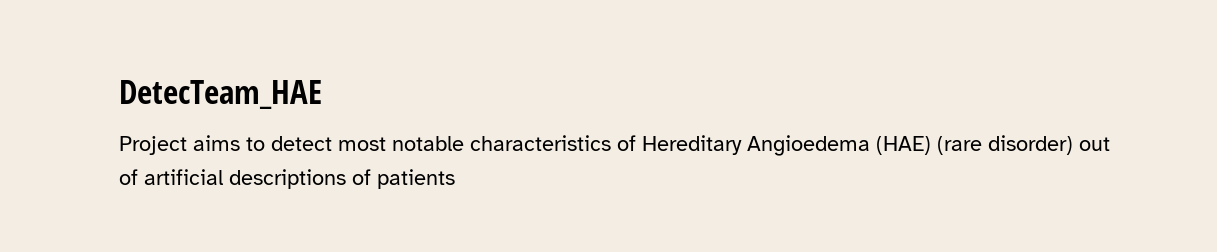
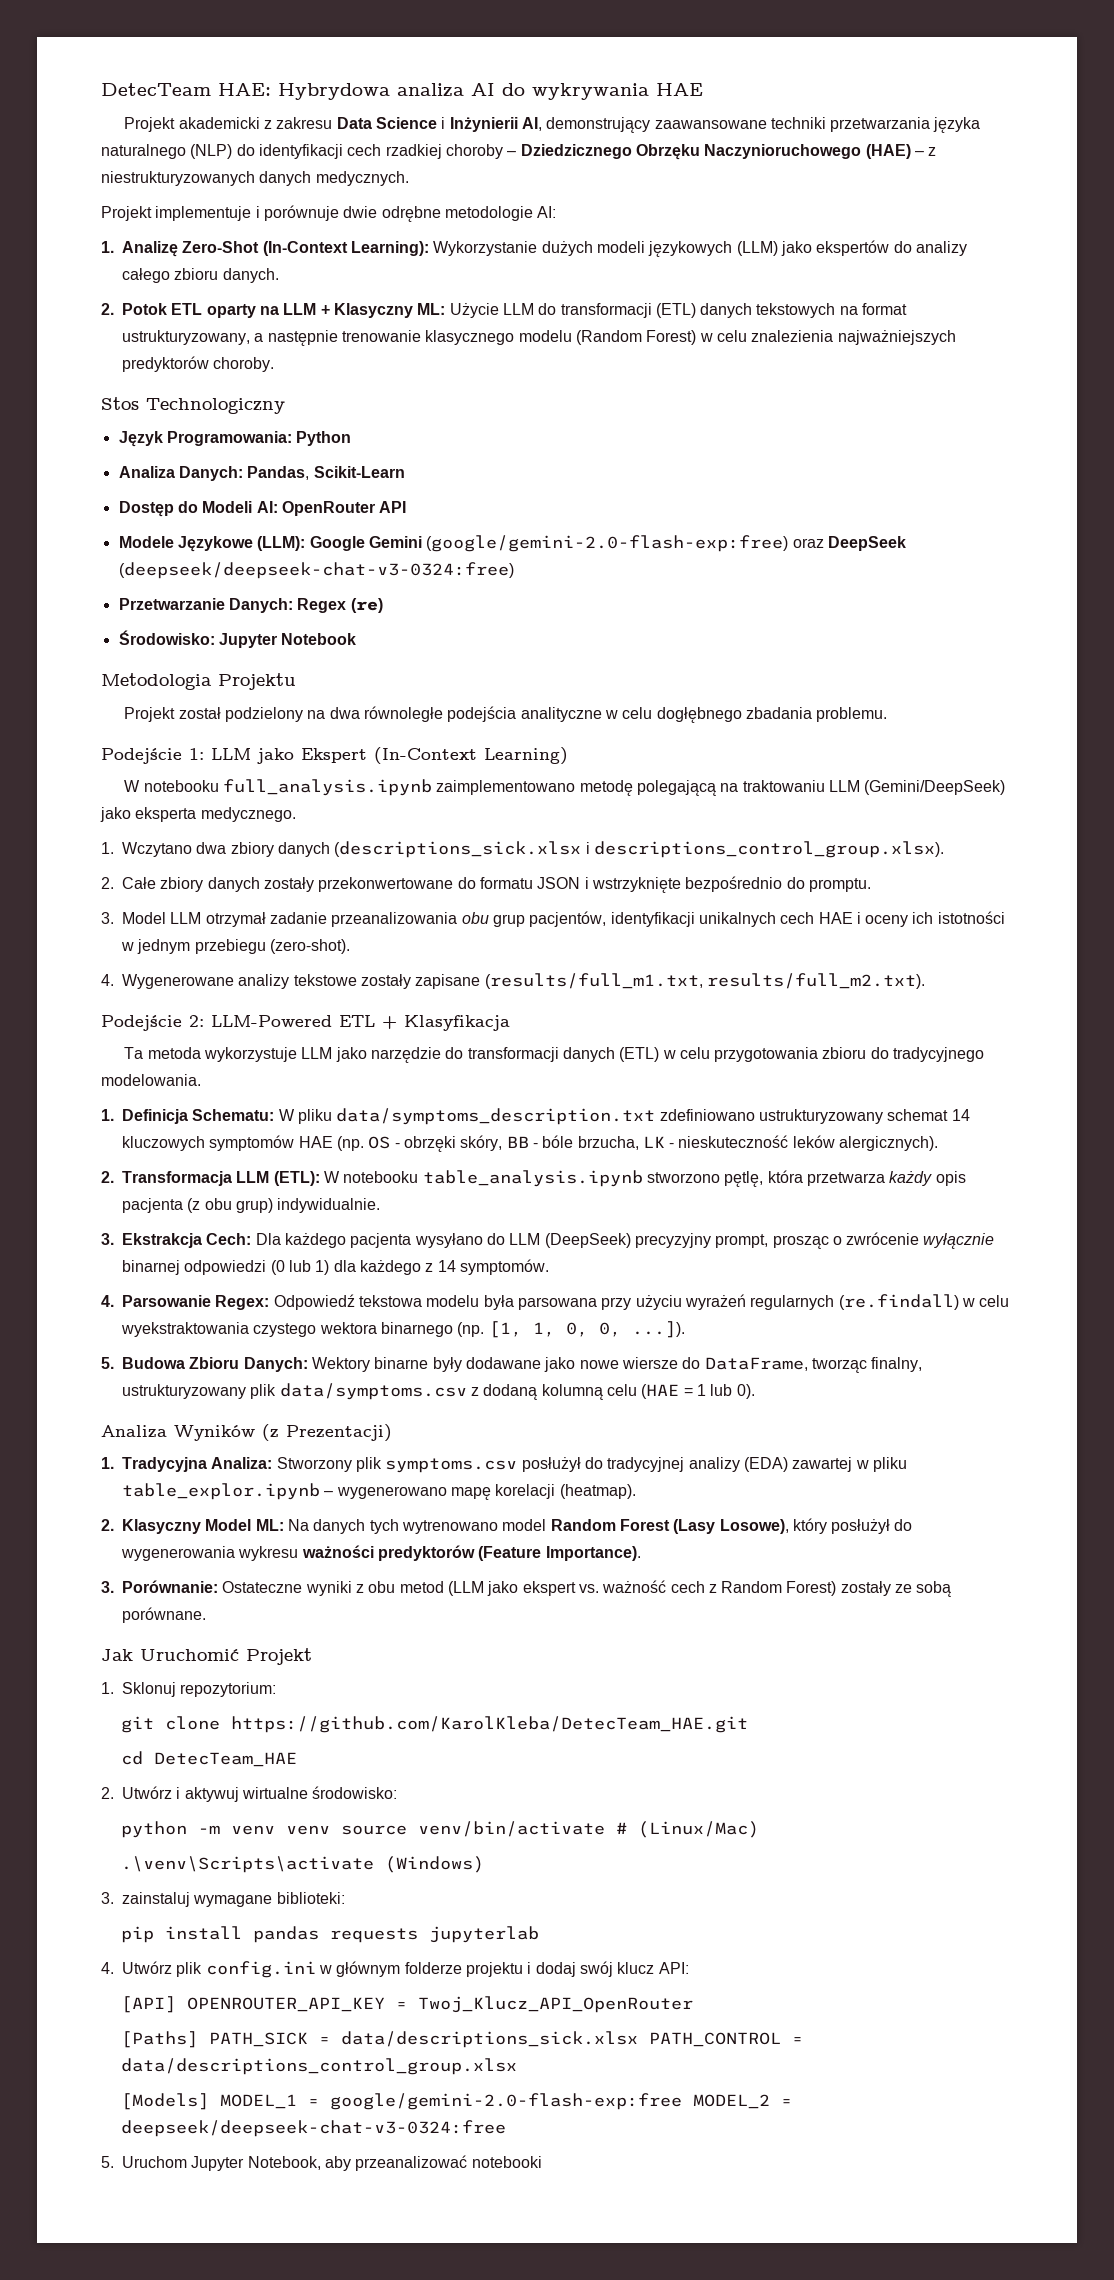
[119,80,322,109] [119,135,1110,156] [119,169,455,189] DetecTeam_HAE // Project aims to detect most notable characteristics of Hereditary Angioedema (HAE) (rare disorder) out of artificial descriptions of patients -> [101,83,703,100] [124,117,981,133] [101,144,937,160] [101,171,409,186] [101,205,557,222] [101,240,967,257] [122,268,279,283] [101,303,908,318] [122,330,956,346] [122,356,275,372] [101,397,285,414] [118,431,352,447] [118,466,405,481] [118,501,407,517] [118,535,906,552] [118,562,514,579] [118,598,383,613] [118,630,357,648] [101,673,296,690] [124,706,888,723] [101,747,568,765] [124,779,1006,796] [100,807,296,822] [101,841,944,858] [101,876,871,893] [101,911,1005,927] [121,939,350,954] [101,973,925,989] [101,1015,510,1031] [124,1047,985,1063] [101,1074,201,1086] [101,1108,970,1125] [122,1135,939,1152] [101,1170,966,1187] [122,1198,381,1213] [101,1232,995,1249] [122,1259,549,1275] [101,1294,1010,1310] [121,1321,685,1338] [101,1357,923,1373] [122,1383,755,1400] [101,1424,392,1442] [101,1457,907,1473] [122,1483,636,1500] [101,1518,913,1534] [121,1545,641,1561] [101,1580,952,1597] [122,1607,206,1623] [101,1648,312,1665] [101,1682,277,1697] [121,1716,749,1733] [121,1751,298,1767] [101,1786,398,1802] [121,1821,760,1838] [121,1856,485,1873] [101,1892,345,1907] [121,1926,540,1943] [101,1961,689,1978] [121,1996,694,2013] [121,2031,804,2048] [121,2058,518,2075] [121,2093,793,2110] [121,2120,507,2137] [101,2155,542,2171] DetecTeam HAE: Hybrydowa analiza AI do wykrywania HAE // Projekt akademicki z zakresu Data Science i Inżynierii AI, demonstrujący zaawansowane techniki przetwarzania języka naturalnego (NLP) do identyfikacji cech rzadkiej choroby – Dziedzicznego Obrzęku Naczynioruchowego (HAE) – z niestrukturyzowanych danych medycznych. // Projekt implementuje i porównuje dwie odrębne metodologie AI: // 1. Analizę Zero-Shot (In-Context Learning): Wykorzystanie dużych modeli językowych (LLM) jako ekspertów do analizy całego zbioru danych. // 2. Potok ETL oparty na LLM + Klasyczny ML: Użycie LLM do transformacji (ETL) danych tekstowych na format ustrukturyzowany, a następnie trenowanie klasycznego modelu (Random Forest) w celu znalezienia najważniejszych predyktorów choroby. // Stos Technologiczny // Język Programowania: Python // Analiza Danych: Pandas, Scikit-Learn // Dostęp do Modeli AI: OpenRouter API // Modele Językowe (LLM): Google Gemini (google/gemini-2.0-flash-exp:free) oraz DeepSeek (deepseek/deepseek-chat-v3-0324:free) // Przetwarzanie Danych: Regex (re) // Środowisko: Jupyter Notebook // Metodologia Projektu // Projekt został podzielony na dwa równoległe podejścia analityczne w celu dogłębnego zbadania problemu. // Podejście 1: LLM jako Ekspert (In-Context Learning) // W notebooku full_analysis.ipynb zaimplementowano metodę polegającą na traktowaniu LLM (Gemini/DeepSeek) jako eksperta medycznego. // 1. Wczytano dwa zbiory danych (descriptions_sick.xlsx i descriptions_control_group.xlsx). // 2. Całe zbiory danych zostały przekonwertowane do formatu JSON i wstrzyknięte bezpośrednio do promptu. // 3. Model LLM otrzymał zadanie przeanalizowania obu grup pacjentów, identyfikacji unikalnych cech HAE i oceny ich istotności w jednym przebiegu (zero-shot). // 4. Wygenerowane analizy tekstowe zostały zapisane (results/full_m1.txt, results/full_m2.txt). // Podejście 2: LLM-Powered ETL + Klasyfikacja // Ta metoda wykorzystuje LLM jako narzędzie do transformacji danych (ETL) w celu przygotowania zbioru do tradycyjnego modelowania. // 1. Definicja Schematu: W pliku data/symptoms_description.txt zdefiniowano ustrukturyzowany schemat 14 kluczowych symptomów HAE (np. OS - obrzęki skóry, BB - bóle brzucha, LK - nieskuteczność leków alergicznych). // 2. Transformacja LLM (ETL): W notebooku table_analysis.ipynb stworzono pętlę, która przetwarza każdy opis pacjenta (z obu grup) indywidualnie. // 3. Ekstrakcja Cech: Dla każdego pacjenta wysyłano do LLM (DeepSeek) precyzyjny prompt, prosząc o zwrócenie wyłącznie binarnej odpowiedzi (0 lub 1) dla każdego z 14 symptomów. // 4. Parsowanie Regex: Odpowiedź tekstowa modelu była parsowana przy użyciu wyrażeń regularnych (re.findall) w celu wyekstraktowania czystego wektora binarnego (np. [1, 1, 0, 0, ...]). // 5. Budowa Zbioru Danych: Wektory binarne były dodawane jako nowe wiersze do DataFrame, tworząc finalny, ustrukturyzowany plik data/symptoms.csv z dodaną kolumną celu (HAE = 1 lub 0). // Analiza Wyników (z Prezentacji) // 1. Tradycyjna Analiza: Stworzony plik symptoms.csv posłużył do tradycyjnej analizy (EDA) zawartej w pliku table_explor.ipynb – wygenerowano mapę korelacji (heatmap). // 2. Klasyczny Model ML: Na danych tych wytrenowano model Random Forest (Lasy Losowe), który posłużył do wygenerowania wykresu ważności predyktorów (Feature Importance). // 3. Porównanie: Ostateczne wyniki z obu metod (LLM jako ekspert vs. ważność cech z Random Forest) zostały ze sobą porównane. // Jak Uruchomić Projekt // 1. Sklonuj repozytorium: // git clone https://github.com/KarolKleba/DetecTeam_HAE.git // cd DetecTeam_HAE // 2. Utwórz i aktywuj wirtualne środowisko: // python -m venv venv source venv/bin/activate # (Linux/Mac) // .\venv\Scripts\activate (Windows) // 3. zainstaluj wymagane biblioteki: // pip install pandas requests jupyterlab // 4. Utwórz plik config.ini w głównym folderze projektu i dodaj swój klucz API: // [API] OPENROUTER_API_KEY = Twoj_Klucz_API_OpenRouter // [Paths] PATH_SICK = data/descriptions_sick.xlsx PATH_CONTROL = data/descriptions_control_group.xlsx // [Models] MODEL_1 = google/gemini-2.0-flash-exp:free MODEL_2 = deepseek/deepseek-chat-v3-0324:free // 5. Uruchom Jupyter Notebook, aby przeanalizować notebooki

